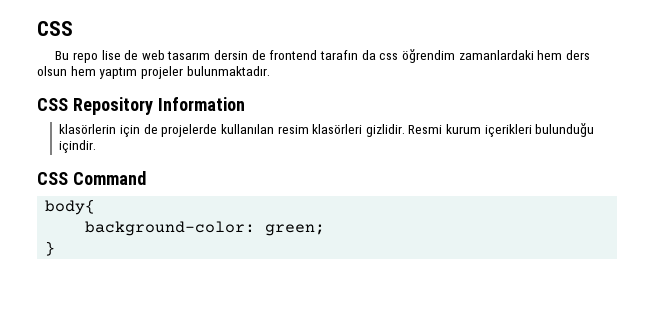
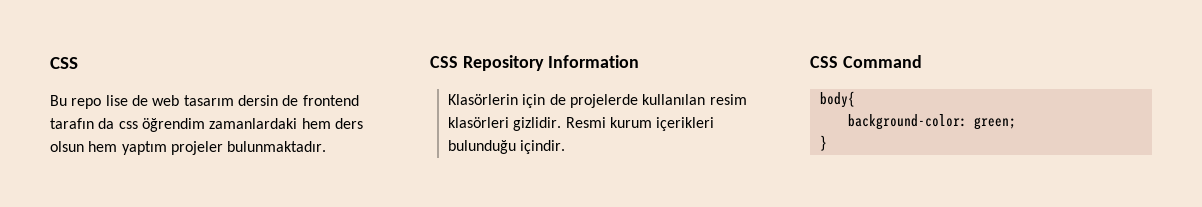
[59,124,117,134] klasörlerin -> [447,94,518,105] Klasörlerin

